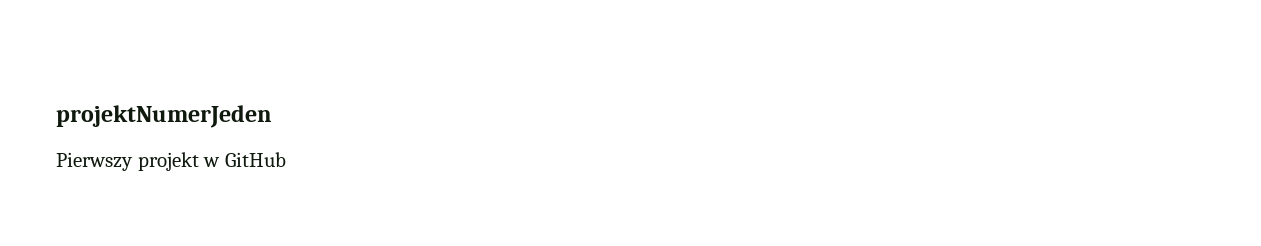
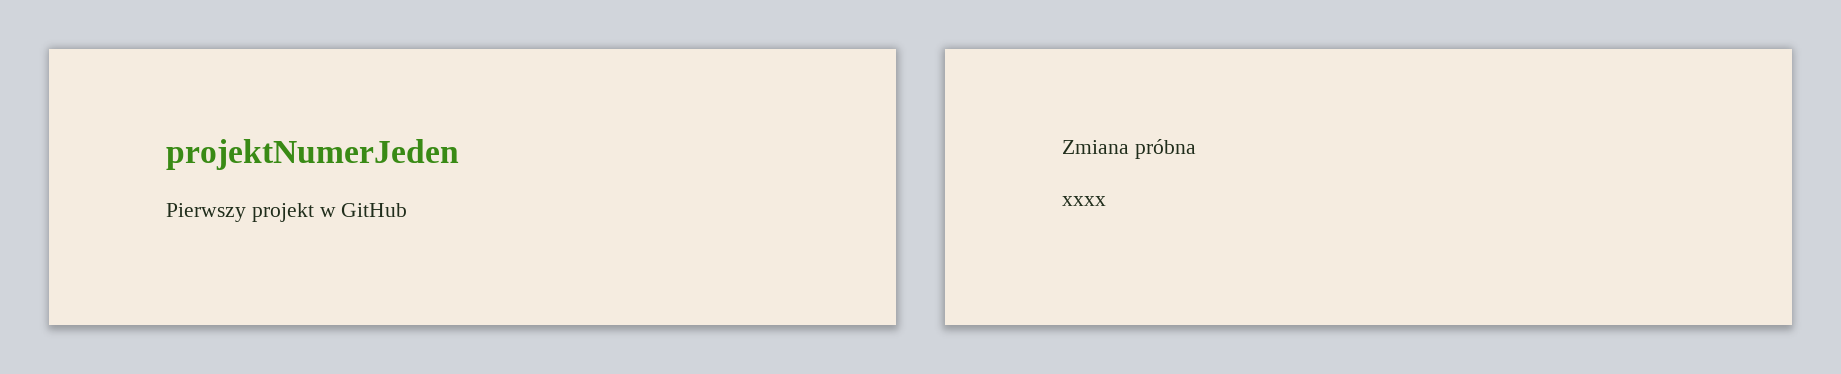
(286, 159) none -> [1062,139,1196,159] [1062,196,1106,206] // Zmiana próbna // xxxx

